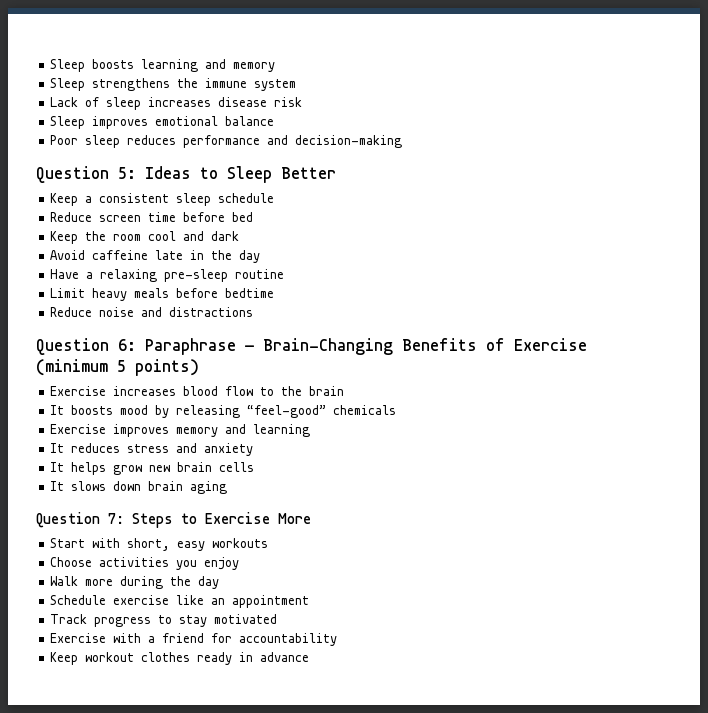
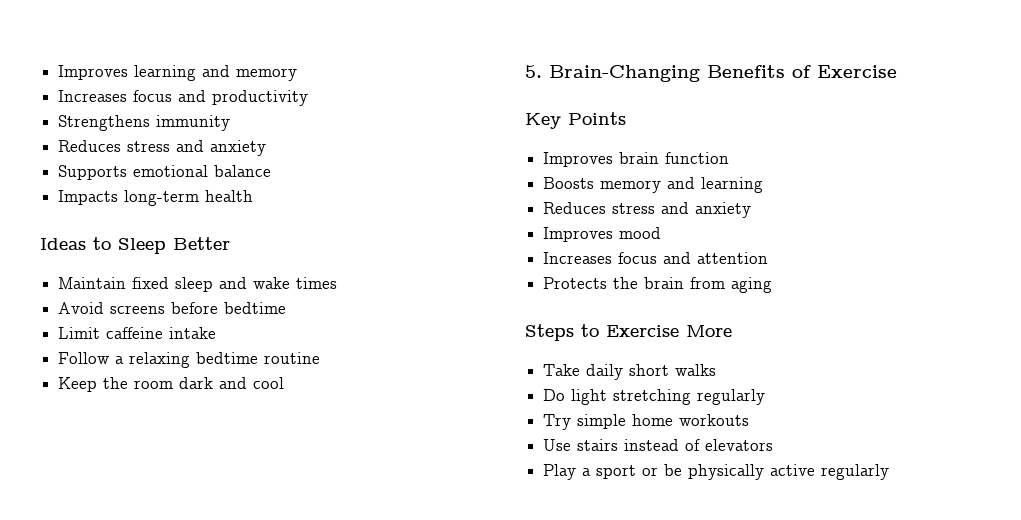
[50,59,135,72] Sleep boosts -> [58,65,129,80] Improves
[50,78,297,91] [50,97,303,110] [50,116,275,129] [50,135,403,148] [36,166,336,183] [50,193,275,206] [50,212,254,222] Sleep strengthens the immune system // Lack of sleep increases disease risk // Sleep improves emotional balance // Poor sleep reduces performance and decision-making // Question 5: Ideas to Sleep Better // Keep a consistent sleep schedule // Reduce screen time before bed -> [58,90,309,106] [58,115,231,131] [58,140,267,156] [58,165,272,180] [58,190,254,206] [40,237,230,254] [58,277,338,292] [58,302,287,314] [58,327,217,339] [58,352,321,368] Increases focus and productivity // Strengthens immunity // Reduces stress and anxiety // Supports emotional balance // Impacts long-term health // Ideas to Sleep Better // Maintain fixed sleep and wake times // Avoid screens before bedtime // Limit caffeine intake // Follow a relaxing bedtime routine
(142, 237) none -> [179,377,248,389] dark and
[183,231,240,241] [50,250,261,263] [50,269,285,282] [50,288,275,301] [50,307,254,317] [36,338,587,355] [36,359,199,376] [50,386,345,396] [50,405,397,418] [50,424,170,437] and dark // Avoid caffeine late in the day // Have a relaxing pre-sleep routine // Limit heavy meals before bedtime // Reduce noise and distractions // Question 6: Paraphrase — Brain-Changing Benefits of Exercise (minimum 5 points) // Exercise increases blood flow to the brain // It boosts mood by releasing “feel-good” chemicals // Exercise improves -> [525,65,897,82] [525,112,626,129] [543,152,730,167] [543,177,595,189] // 5. Brain-Changing Benefits of Exercise // Key Points // Improves brain function // Boosts
[50,443,254,456] [50,462,255,475] [50,481,184,491] It reduces stress and anxiety // It helps grow new brain cells // It slows down brain -> [543,202,752,218] [543,227,662,242] [543,252,769,264] [543,277,726,289] Reduces stress and anxiety // Improves mood // Increases focus and attention // Protects the brain from
[36,512,124,528] Question 7: -> (773, 285) none
[50,538,269,551] [50,557,240,570] [50,576,220,589] [50,595,310,608] [50,614,278,627] [50,633,338,646] [50,652,310,665] Start with short, easy workouts // Choose activities you enjoy // Walk more during the day // Schedule exercise like an appointment // Track progress to stay motivated // Exercise with a friend for accountability // Keep workout clothes ready in advance -> [543,364,717,380] [543,389,766,405] [543,414,750,430] [543,439,774,451] [543,464,890,480] Take daily short walks // Do light stretching regularly // Try simple home workouts // Use stairs instead of elevators // Play a sport or be physically active regularly

